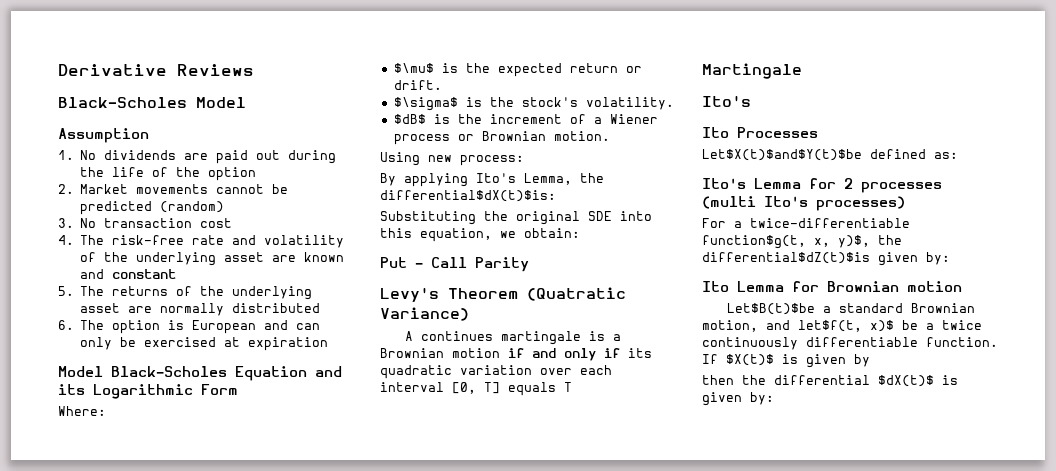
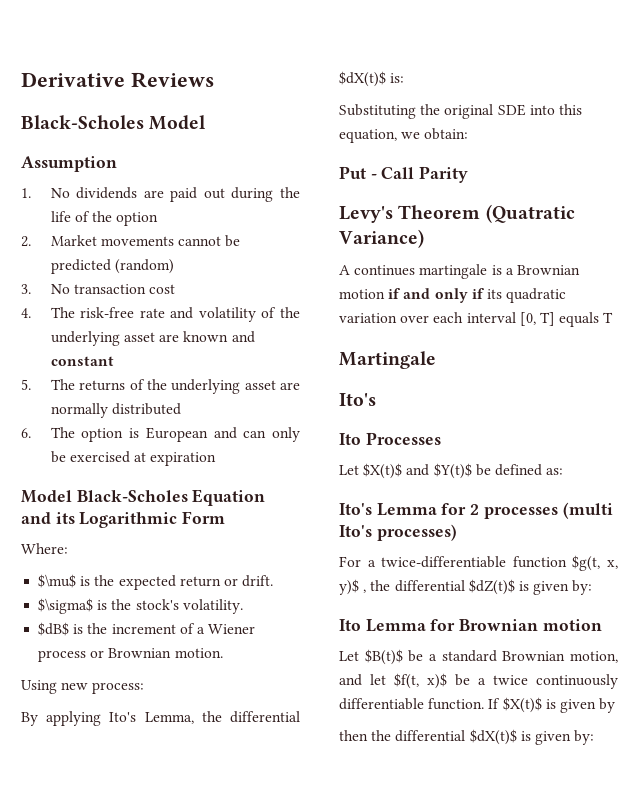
[380,190,556,202] differential$dX(t)$is: -> [230,711,300,723] [339,71,405,87] differential $dX(t)$ is:
[702,149,862,161] Let$X(t)$and$Y(t)$be -> [339,463,491,479] Let $X(t)$ and $Y(t)$ be
[702,235,902,249] [702,252,870,264] function$g(t, x, y)$, the differential$dZ(t)$is -> [512,555,618,571] [339,579,529,595] function $g(t, x, y)$ , the differential $dZ(t)$ is
[726,303,815,315] Let$B(t)$be -> [339,649,424,665] Let $B(t)$ be
[798,320,862,332] let$f(t, -> [370,673,419,689] let $f(t,

